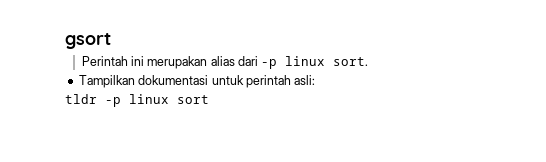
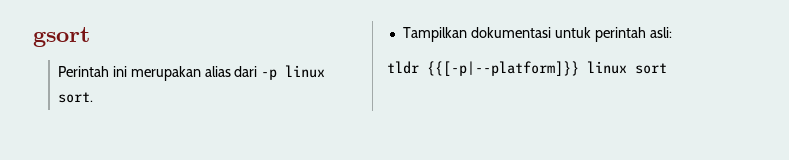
[105,97,121,107] -p -> [427,61,579,76] {{[-p|--platform]}}

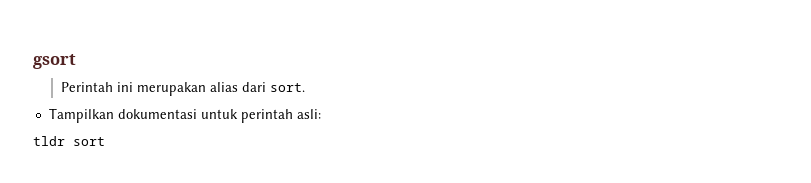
[261,65,326,80] -p linux -> (267, 87) none
[427,61,627,76] {{[-p|--platform]}} linux -> (65, 141) none

